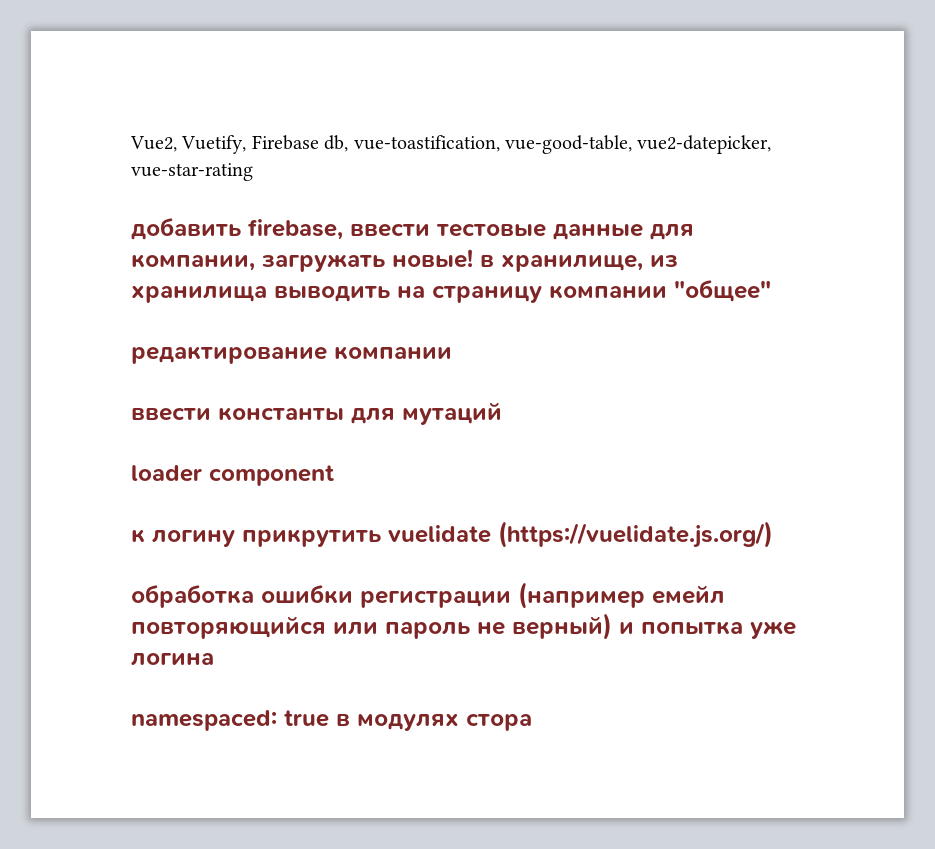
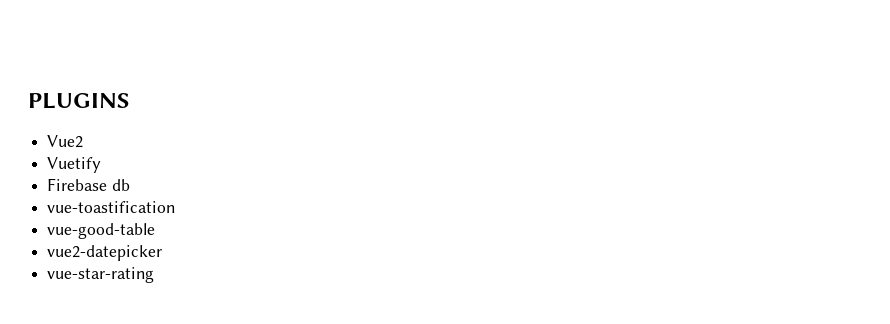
[130,135,772,154] [131,163,253,181] [131,218,694,240] [131,249,678,272] [131,280,771,303] [131,346,452,364] [131,402,502,425] [131,465,334,486] [131,521,773,548] [131,582,725,609] [131,613,796,640] [130,652,214,666] [131,710,532,731] Vue2, Vuetify, Firebase db, vue-toastification, vue-good-table, vue2-datepicker, vue-star-rating // добавить firebase, ввести тестовые данные для компании, загружать новые! в хранилище, из хранилища выводить на страницу компании "общее" // редактирование компании // ввести константы для мутаций // loader component // к логину прикрутить vuelidate (https://vuelidate.js.org/) // обработка ошибки регистрации (например емейл повторяющийся или пароль не верный) и попытка уже логина // namespaced: true в модулях стора -> [28,93,130,109] [47,135,84,148] [47,157,102,173] [47,178,130,191] [47,201,176,213] [47,223,156,239] [47,245,163,261] [47,267,155,283] PLUGINS // Vue2 // Vuetify // Firebase db // vue-toastification // vue-good-table // vue2-datepicker // vue-star-rating

